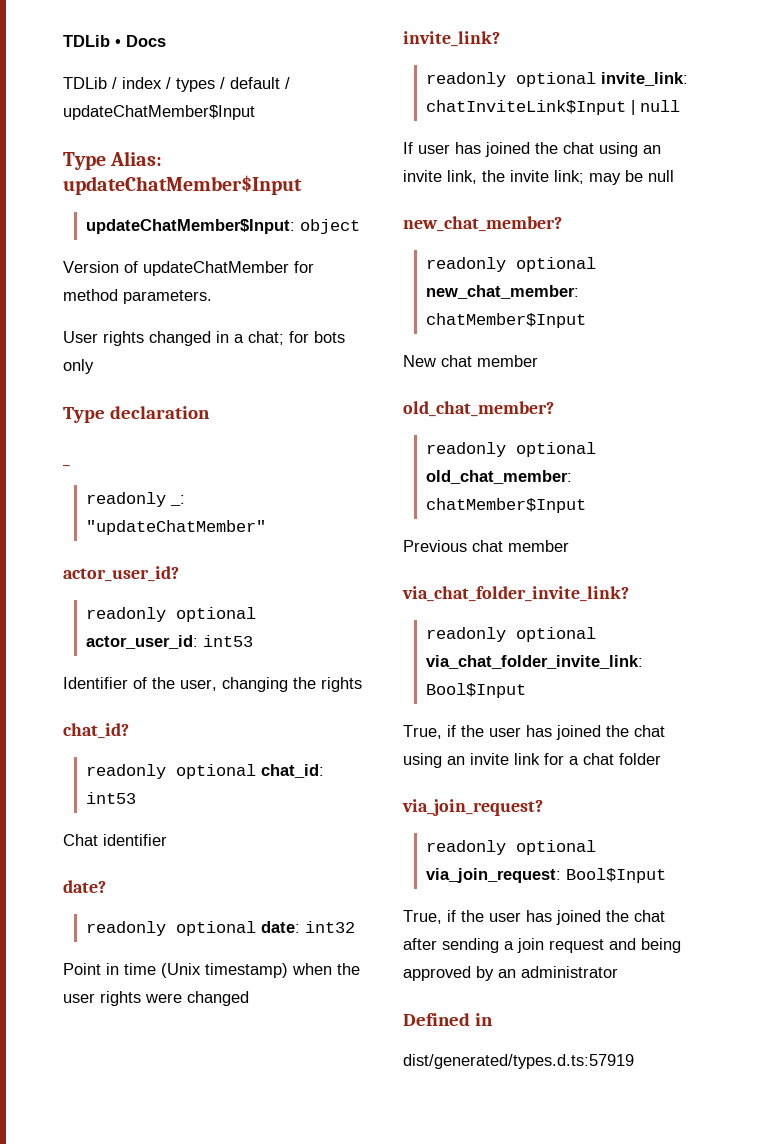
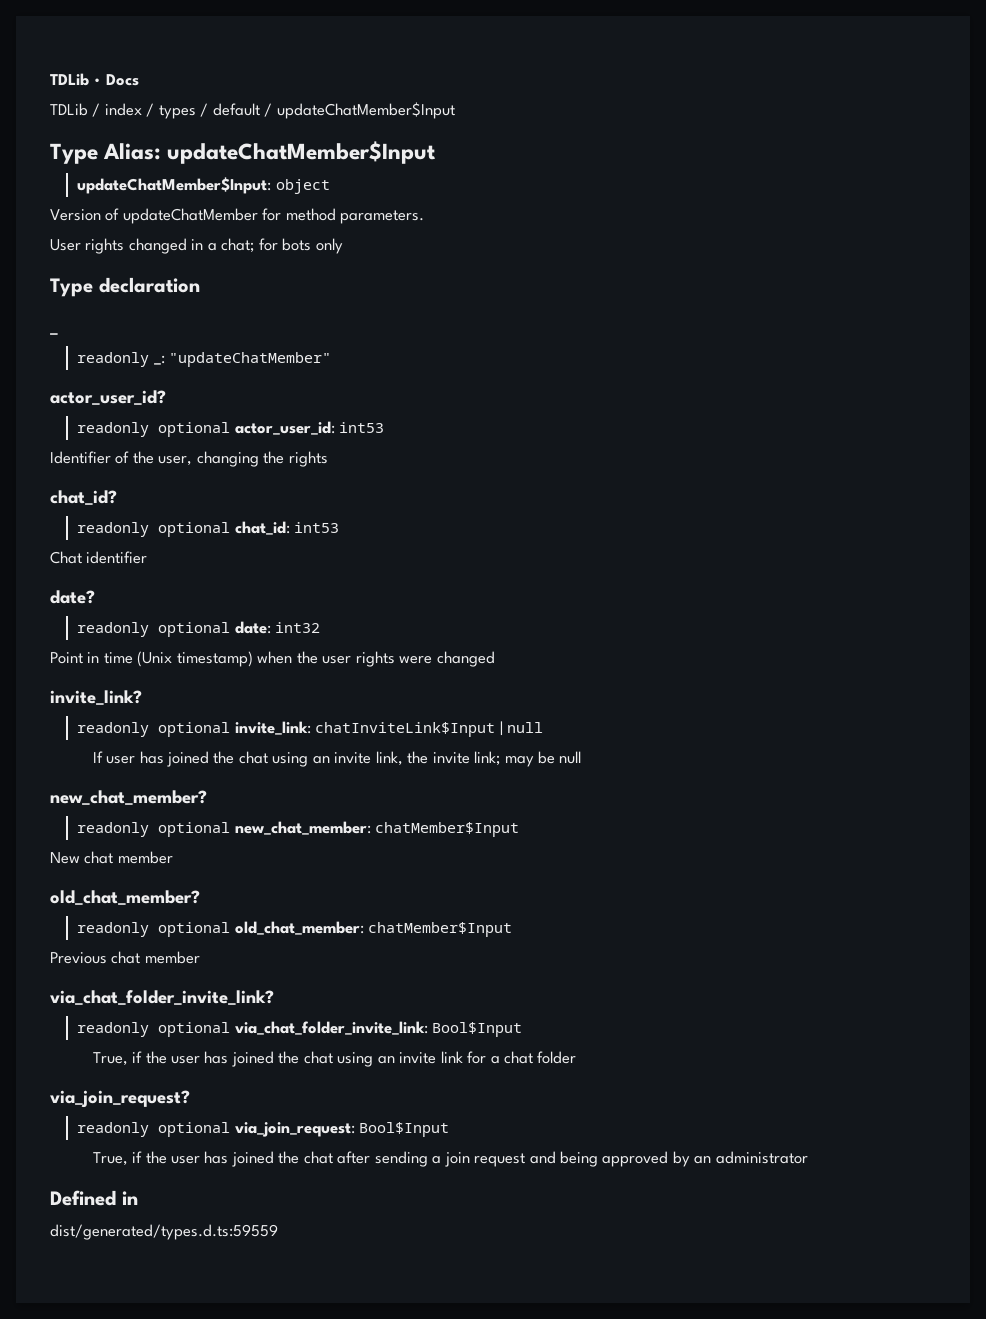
[403,1054,634,1069] dist/generated/types.d.ts:57919 -> [50,1224,278,1240] dist/generated/types.d.ts:59559

